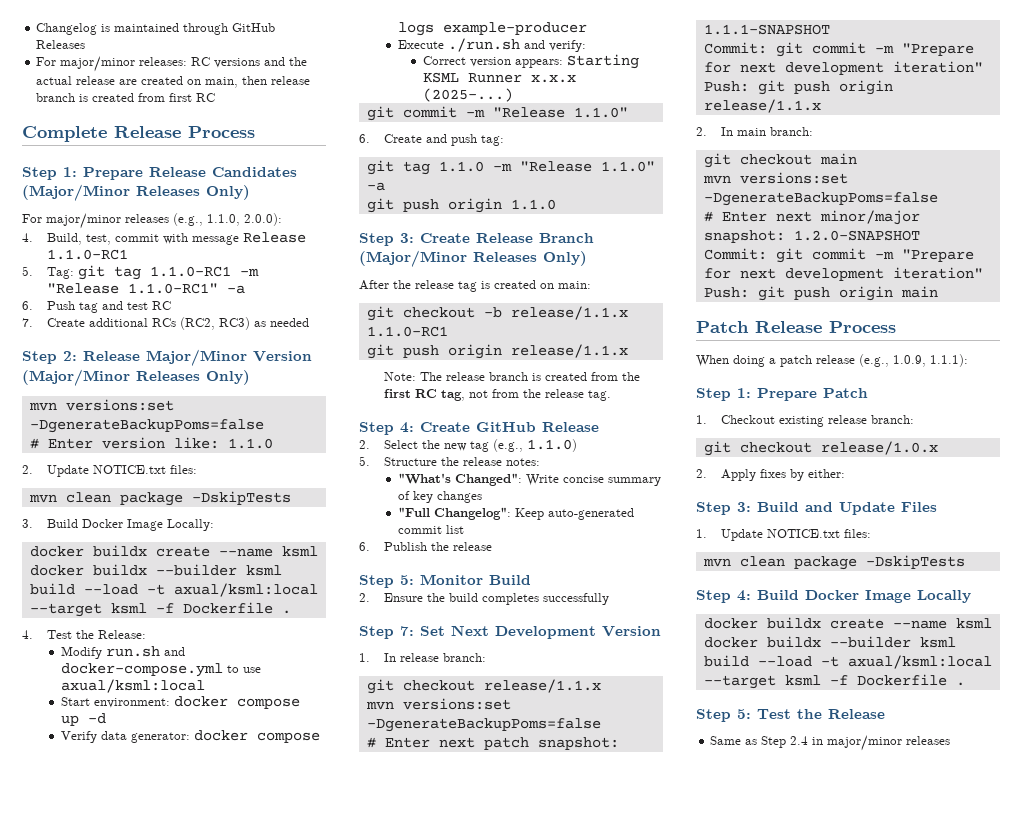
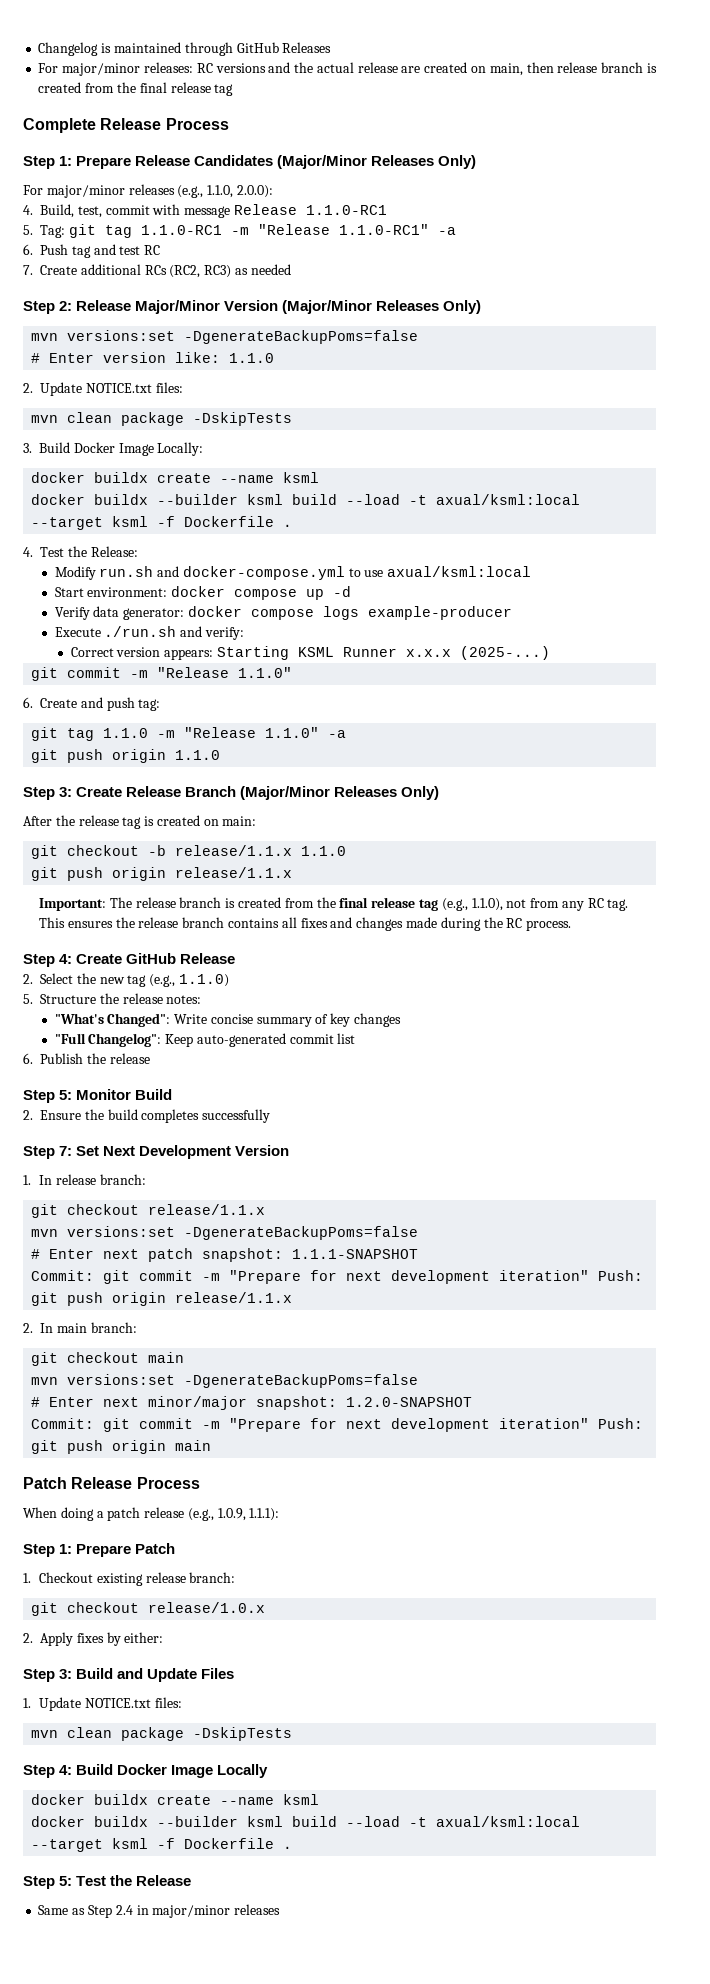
[169,93,216,102] first RC -> [116,82,234,96] the final release tag
[366,326,448,337] [366,344,628,359] [383,372,416,381] 1.1.0-RC1 // git push origin release/1.1.x // Note: -> [301,846,347,856] [31,867,293,881] [39,898,107,911] 1.1.0 // git push origin release/1.1.x // Important:
[383,389,611,401] first RC tag, not from the release tag. -> [339,897,629,911] [39,917,572,931] final release tag (e.g., 1.1.0), not from any RC tag. This ensures the release branch contains all fixes and changes made during the RC process.

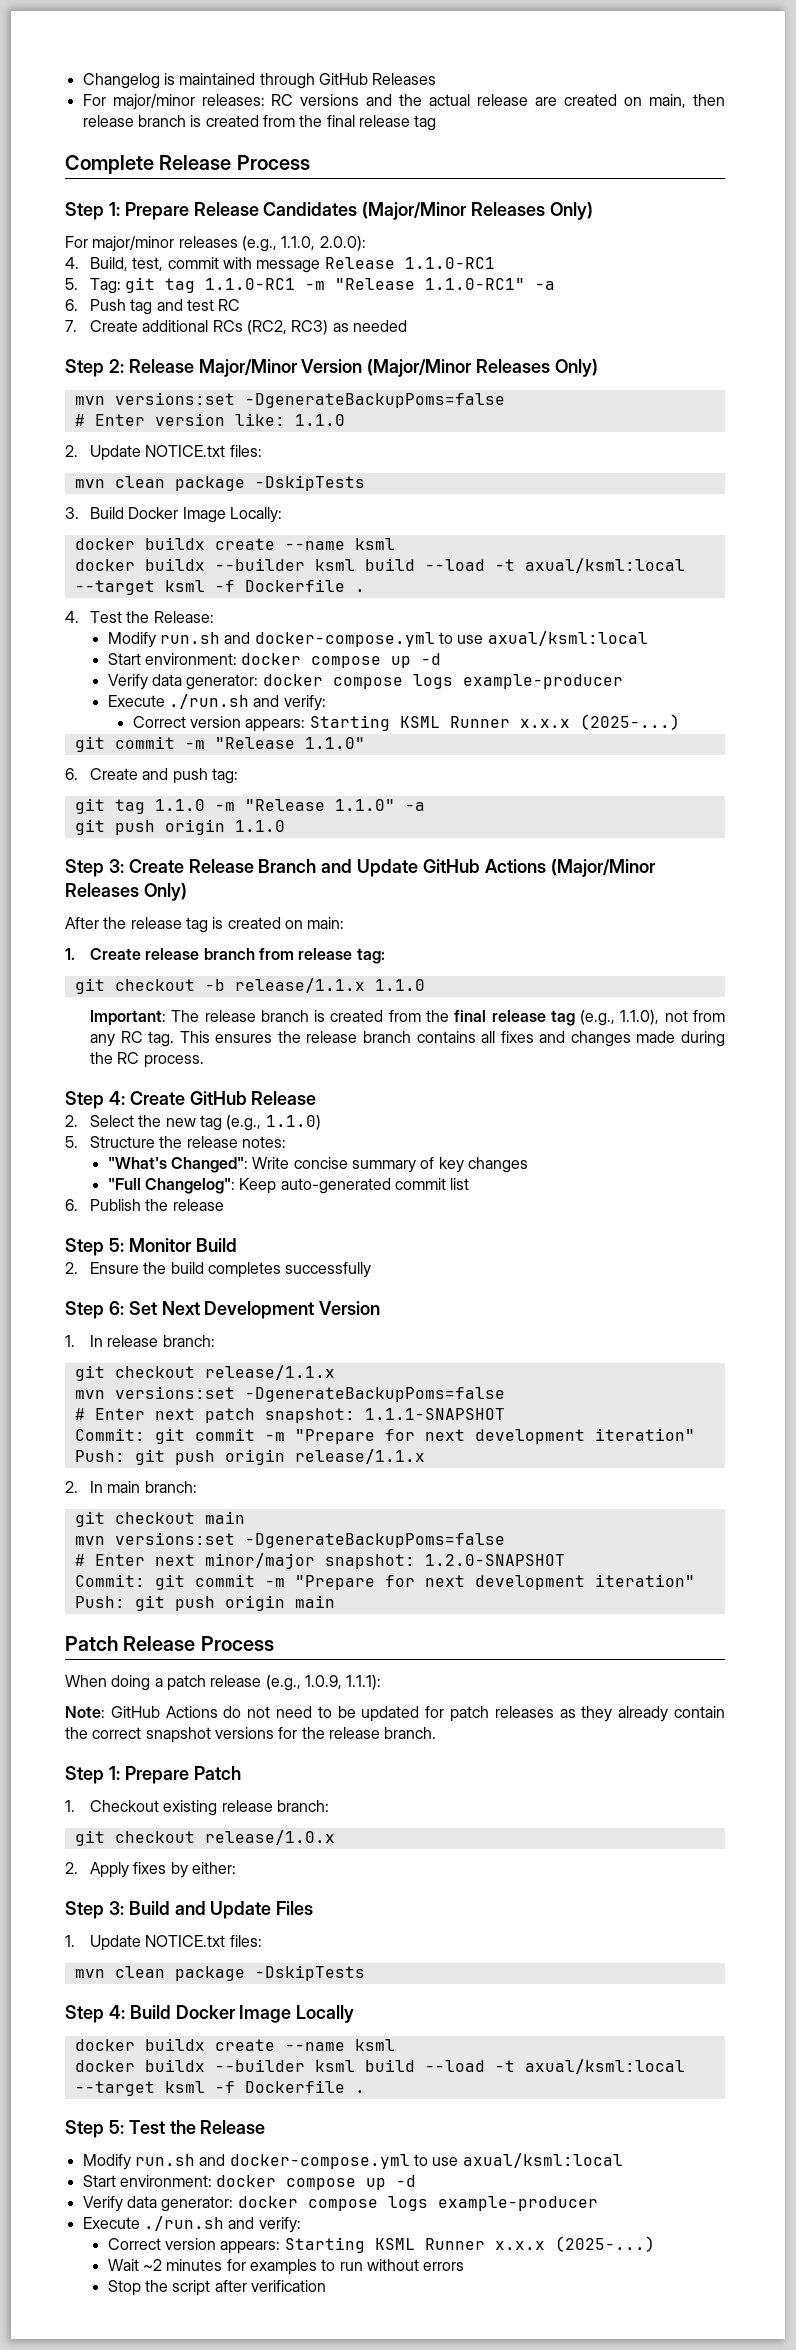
(237, 791) none -> [321,859,546,877] and Update GitHub Actions
(257, 821) none -> [65,948,385,964] // 1. Create release branch from release tag:
[31,867,293,881] // git push origin release/1.1.x -> (425, 985) none
[59,1146,73,1156] 7: -> [108,1301,124,1315] 6:
(280, 1514) none -> [65,1706,725,1722] [65,1727,437,1743] // Note: GitHub Actions do not need to be updated for patch releases as they already contain the correct snapshot versions for the release branch.
[38,1904,281,1918] Same as Step 2.4 in major/minor releases -> [82,2153,623,2170] [82,2175,417,2190] [82,2196,598,2212] [82,2216,301,2233] [107,2236,655,2254] [107,2259,465,2275] [107,2280,326,2296] Modify run.sh and docker-compose.yml to use axual/ksml:local // Start environment: docker compose up -d // Verify data generator: docker compose logs example-producer // Execute ./run.sh and verify: // Correct version appears: Starting KSML Runner x.x.x (2025-...) // Wait ~2 minutes for examples to run without errors // Stop the script after verification

